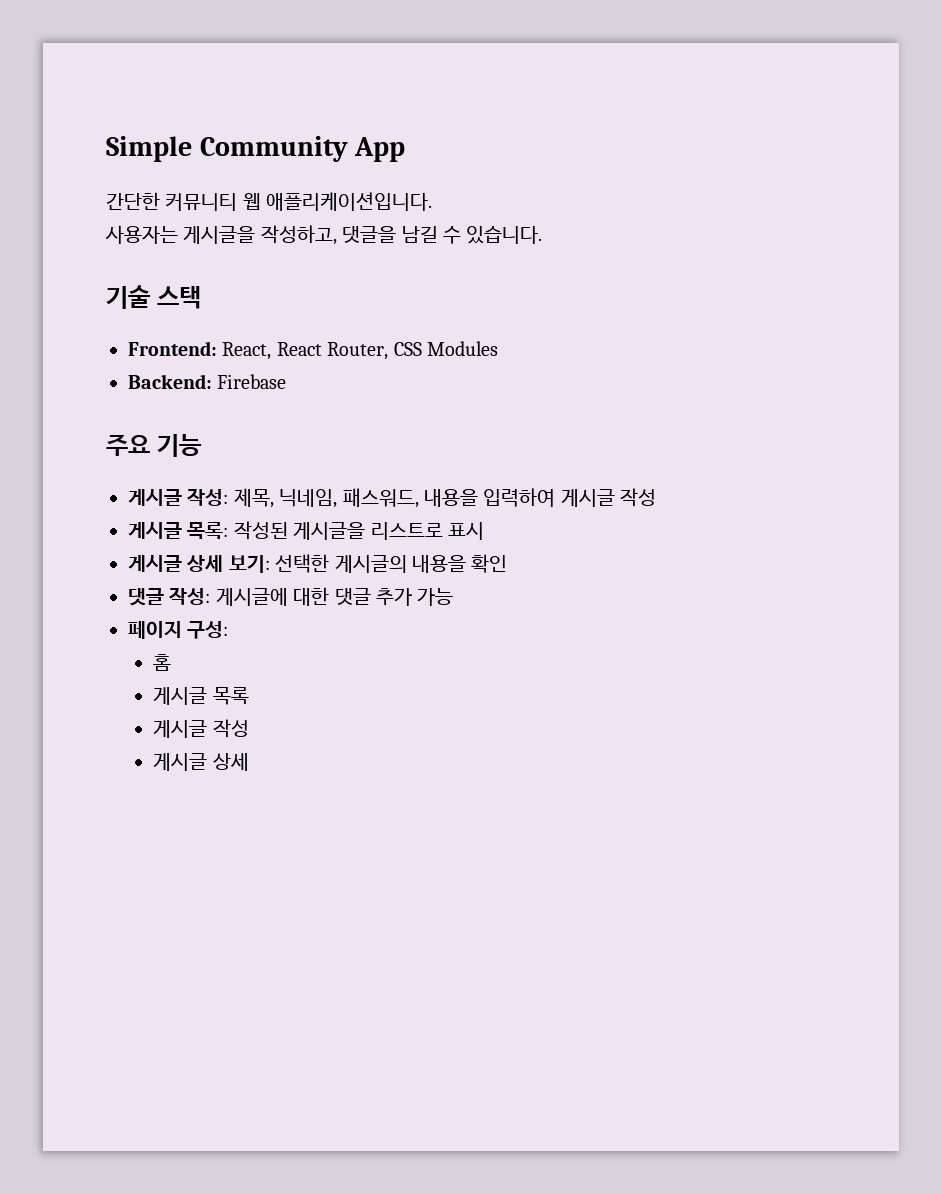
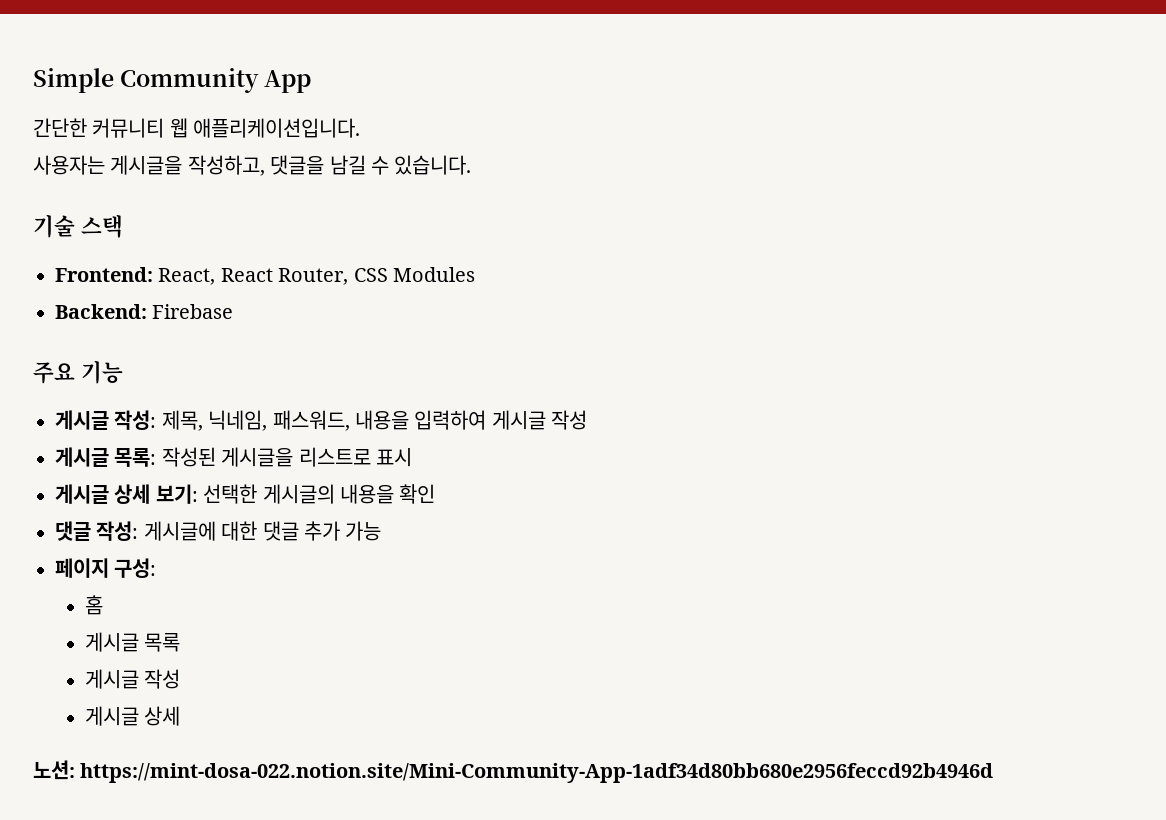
(249, 762) none -> [33,760,994,783] // 노션: https://mint-dosa-022.notion.site/Mini-Community-App-1adf34d80bb680e2956feccd92b4946d

